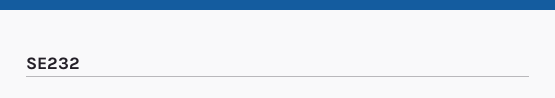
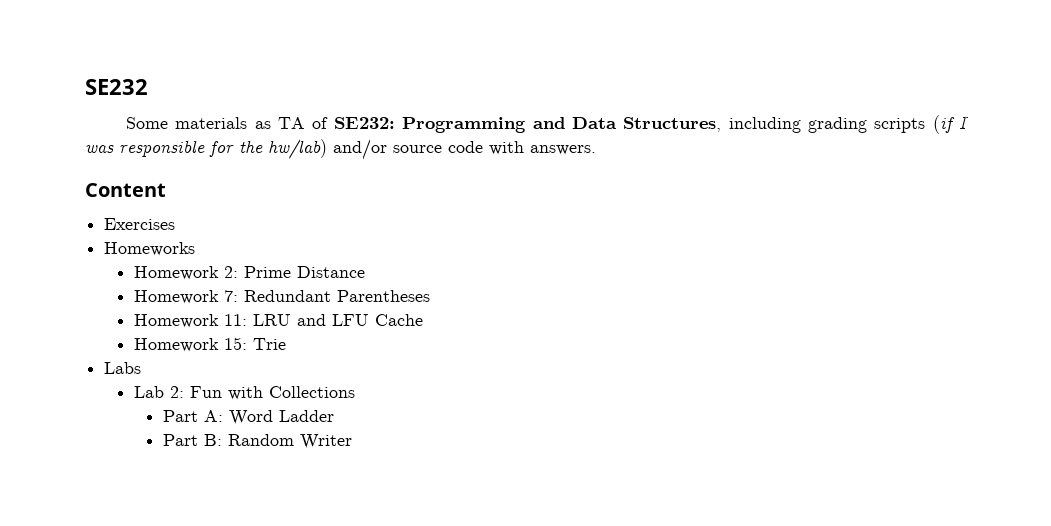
(80, 63) none -> [126,115,969,134] [85,139,596,160] [85,183,166,197] [104,218,176,230] [104,242,196,256] [133,266,365,280] [133,290,430,304] [133,314,423,328] [133,337,286,352] [104,362,142,374] [133,386,355,400] [163,410,335,425] [163,434,353,449] // Some materials as TA of SE232: Programming and Data Structures, including grading scripts (if I was responsible for the hw/lab) and/or source code with answers. // Content // Exercises // Homeworks // Homework 2: Prime Distance // Homework 7: Redundant Parentheses // Homework 11: LRU and LFU Cache // Homework 15: Trie // Labs // Lab 2: Fun with Collections // Part A: Word Ladder // Part B: Random Writer

